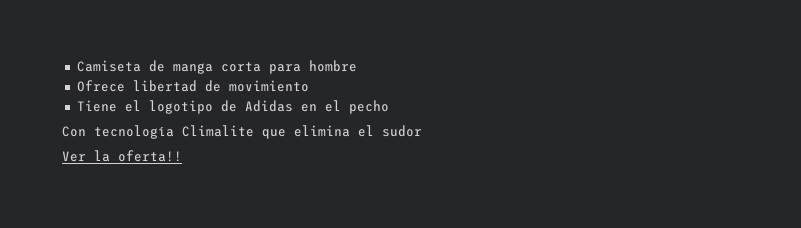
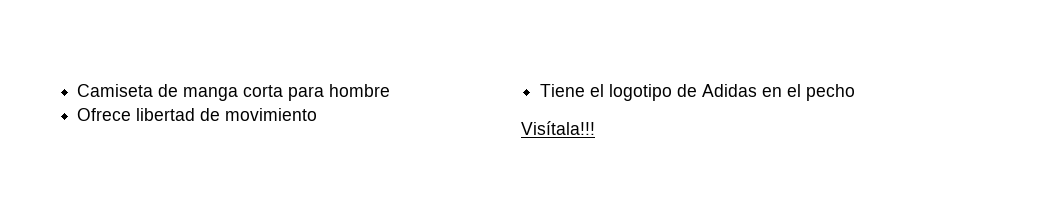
[62,125,422,139] [62,150,182,162] Con tecnología Climalite que elimina el sudor // Ver la oferta!! -> [521,121,595,135] Visítala!!!

